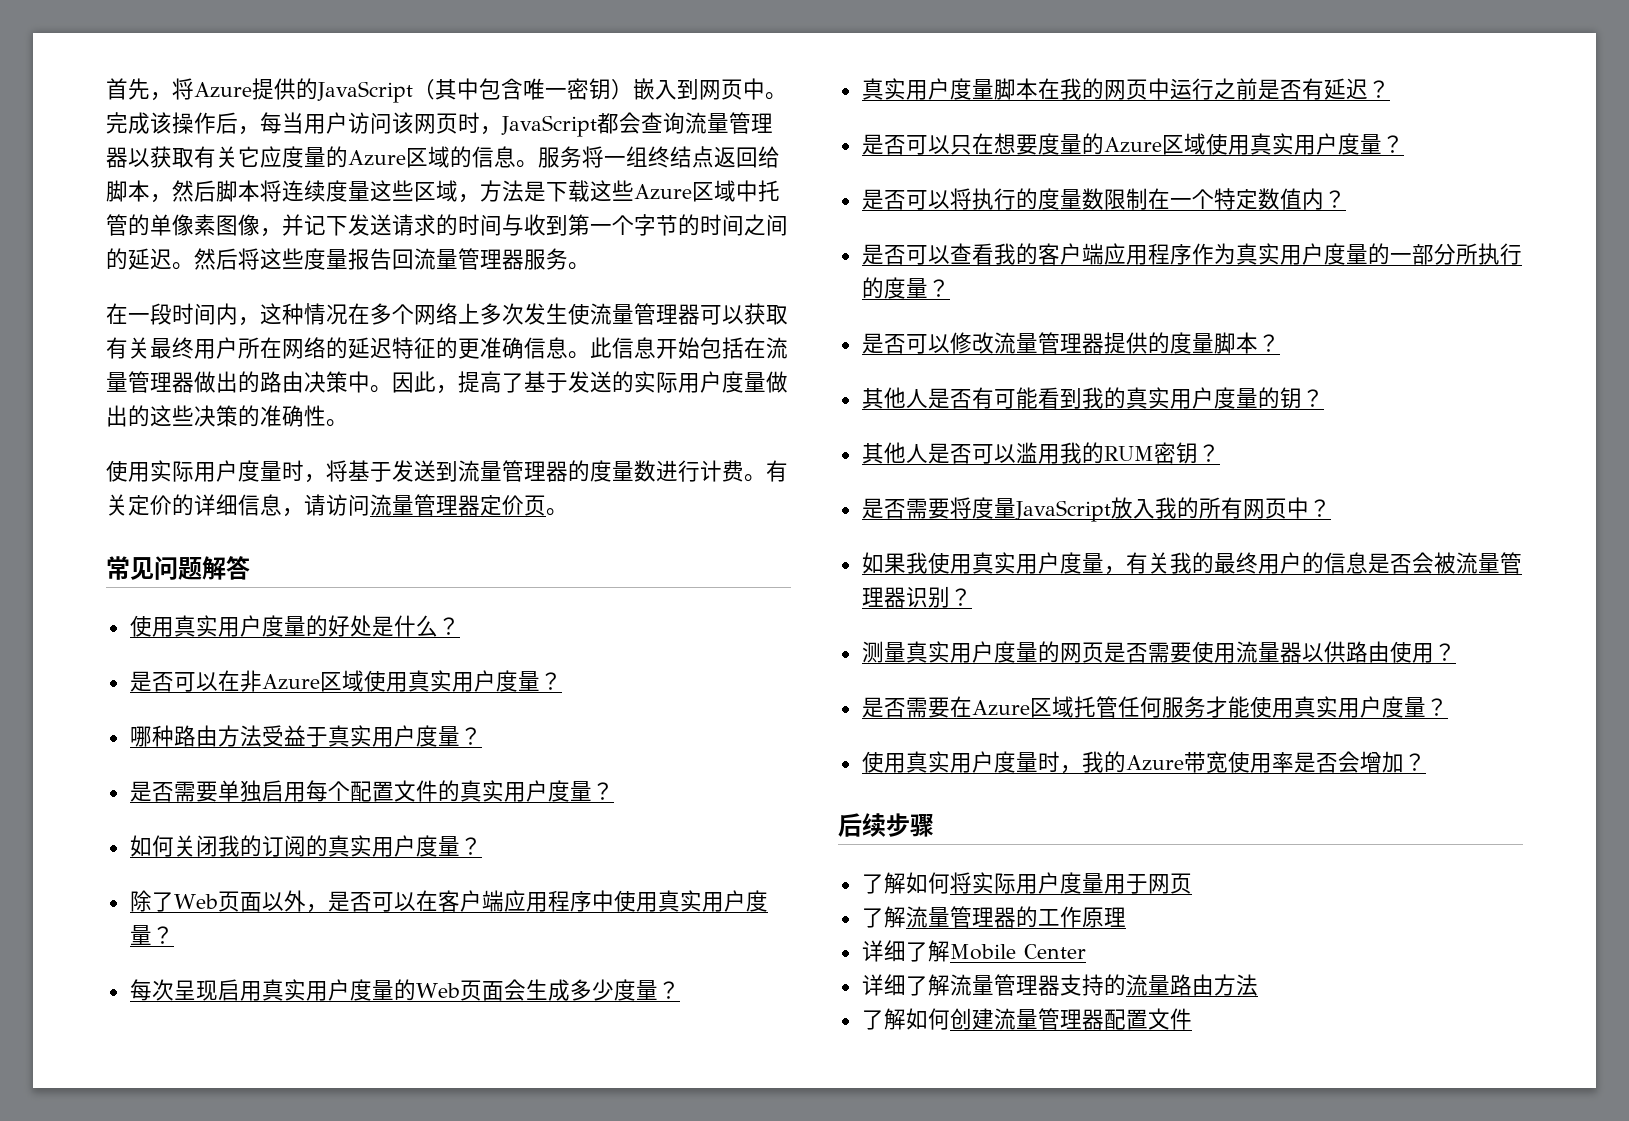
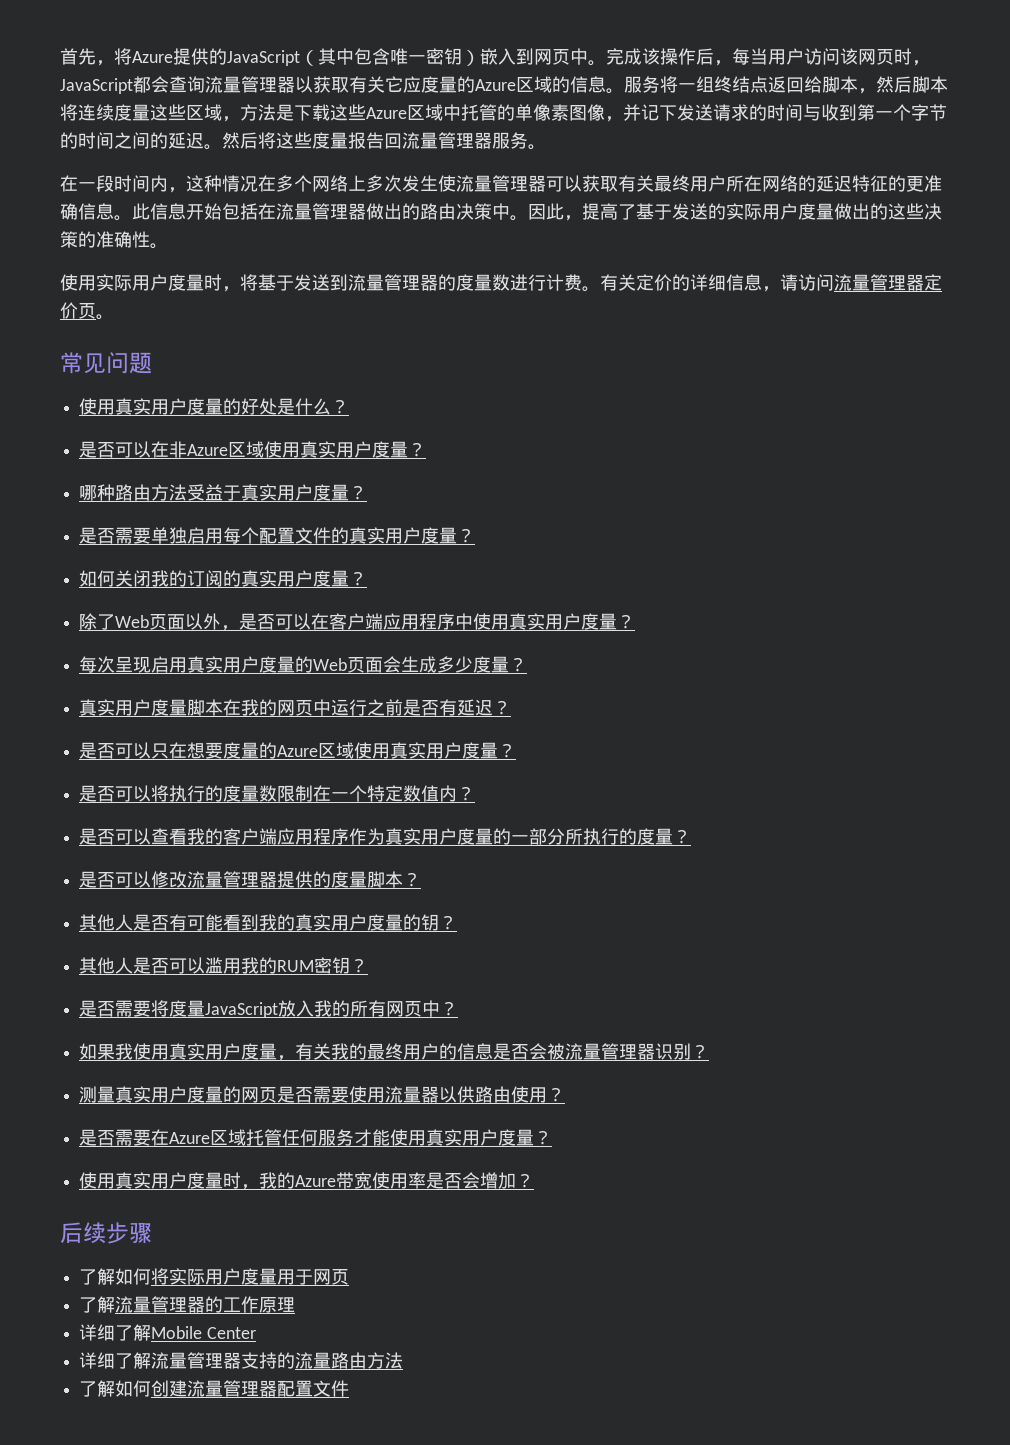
[202,556,250,580] 解答 -> (152, 363) none

